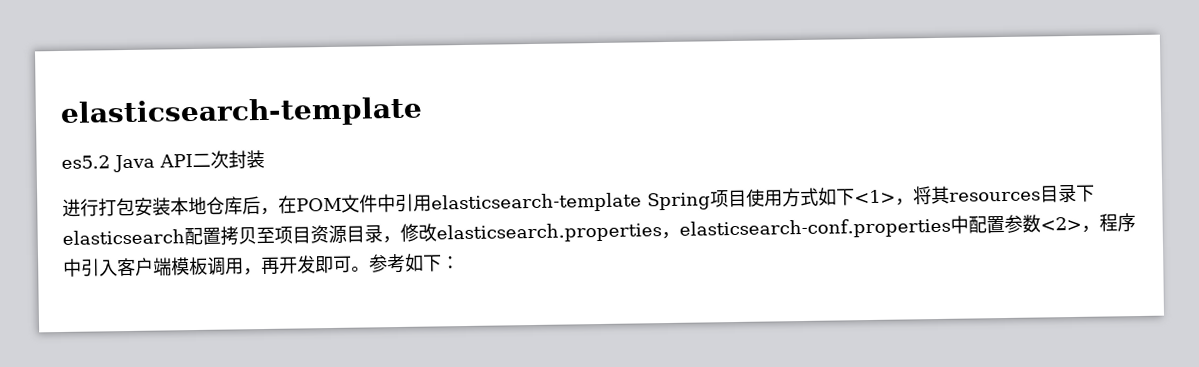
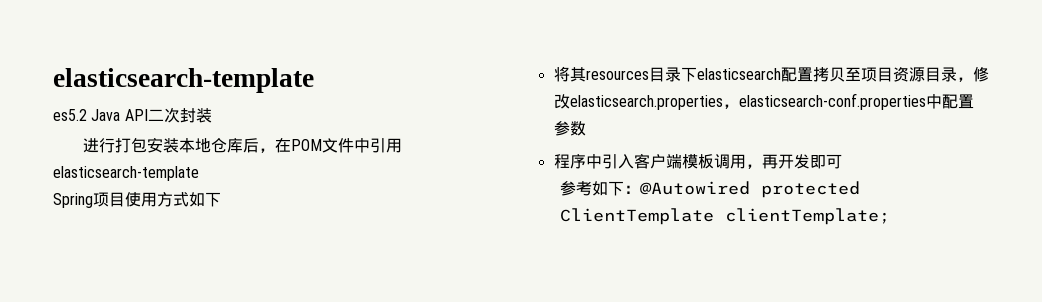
(642, 203) none -> (199, 173) //
[854,189,914,206] <1>， -> (221, 199) //
[1040,216,1100,233] <2>， -> (586, 128) //
[351,266,370,272] 。 -> (842, 161) //
(460, 263) none -> [640,181,861,198] [560,208,891,225] @Autowired protected ClientTemplate clientTemplate;

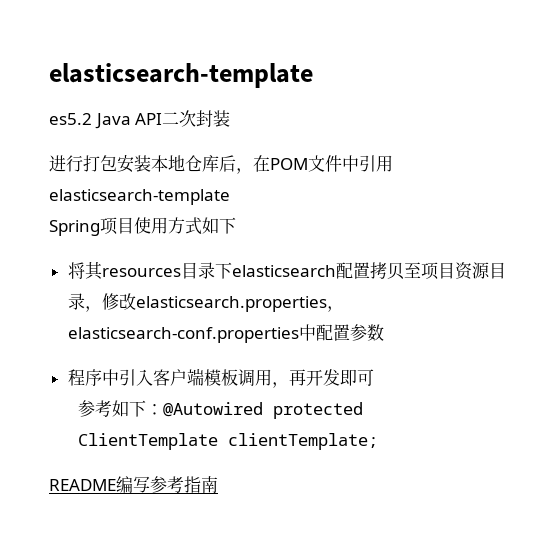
(891, 216) none -> [49,476,218,493] // README编写参考指南

